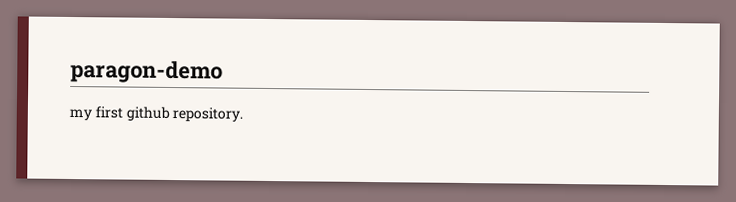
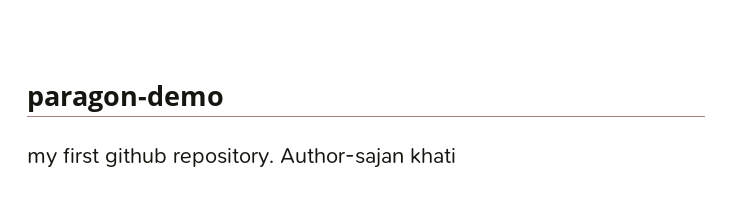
(244, 114) none -> [280,148,456,168] Author-sajan khati

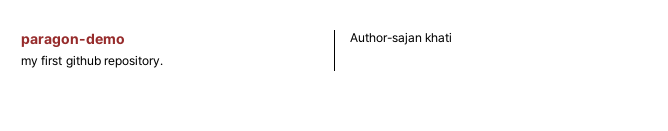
(274, 158) none -> (164, 61) //

